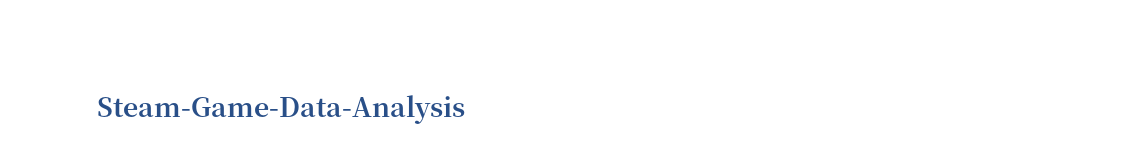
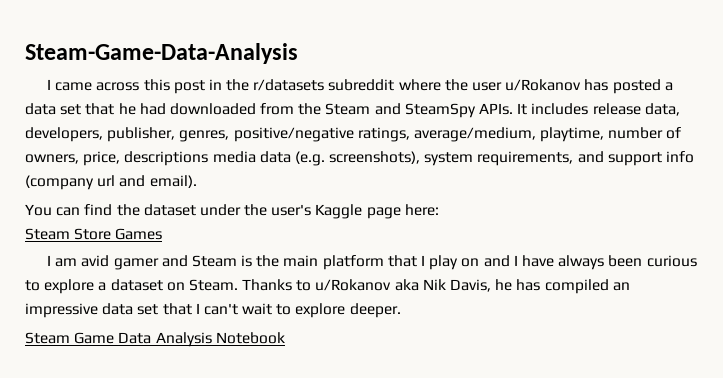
(465, 109) none -> [47,79,673,94] [25,103,680,118] [25,127,682,142] [25,151,695,166] [25,175,197,190] [25,204,439,219] [25,228,163,240] [47,255,697,270] [25,279,630,294] [25,303,401,318] [25,332,285,347] // I came across this post in the r/datasets subreddit where the user u/Rokanov has posted a data set that he had downloaded from the Steam and SteamSpy APIs. It includes release data, developers, publisher, genres, positive/negative ratings, average/medium, playtime, number of owners, price, descriptions media data (e.g. screenshots), system requirements, and support info (company url and email). // You can find the dataset under the user's Kaggle page here: // Steam Store Games // I am avid gamer and Steam is the main platform that I play on and I have always been curious to explore a dataset on Steam. Thanks to u/Rokanov aka Nik Davis, he has compiled an impressive data set that I can't wait to explore deeper. // Steam Game Data Analysis Notebook

